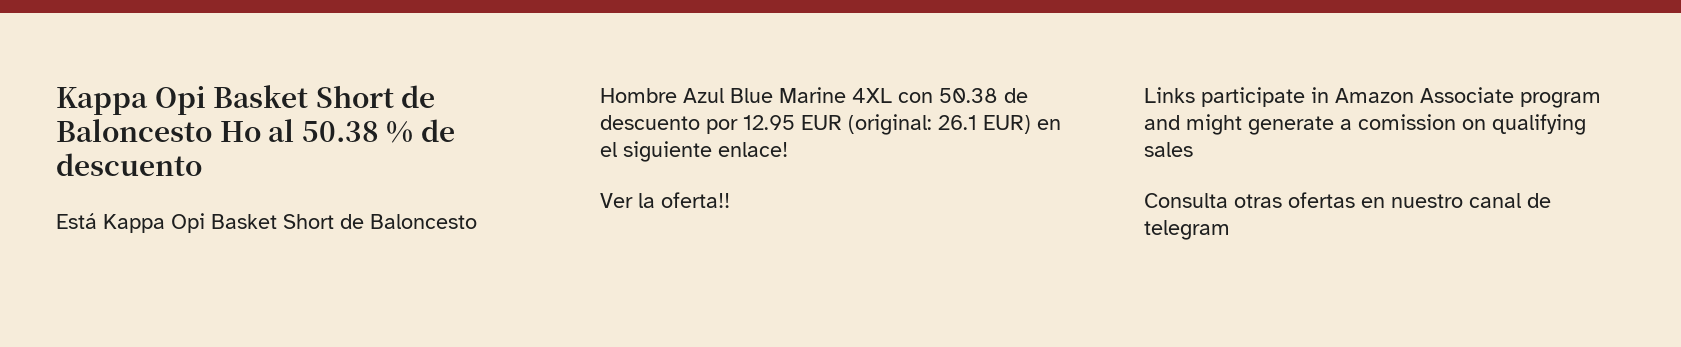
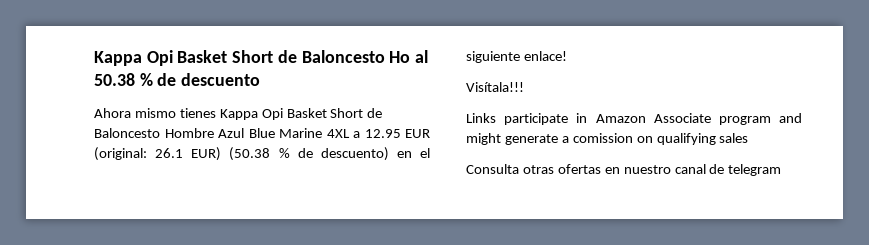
[56,213,97,229] Está -> [94,108,216,118] Ahora mismo tienes
[898,88,1028,103] [600,115,738,134] con 50.38 de descuento por -> [353,131,360,138] a
(1031, 124) none -> [229,147,389,161] (50.38 % de descuento)
[600,192,730,208] Ver la oferta!! -> [466,82,524,92] Visítala!!!

